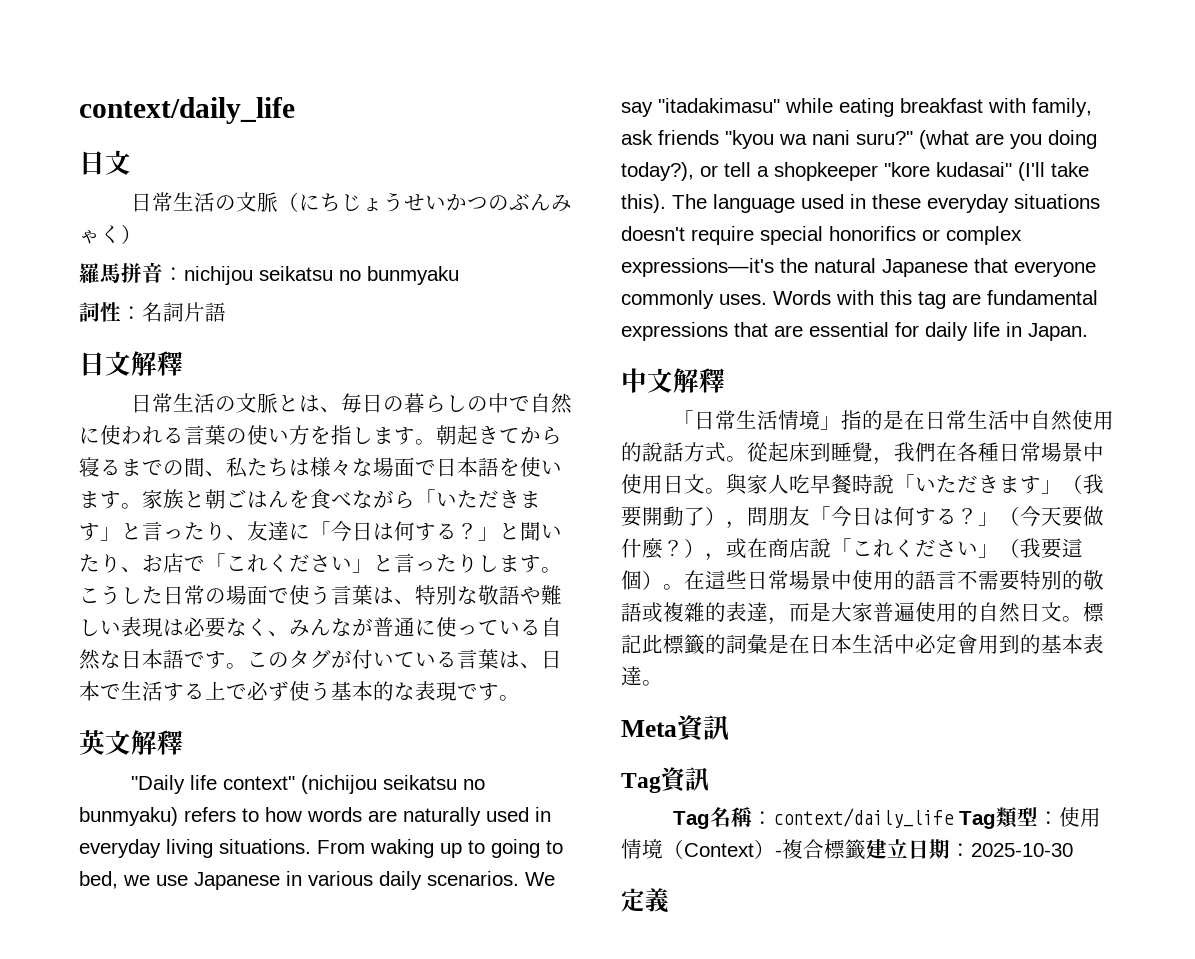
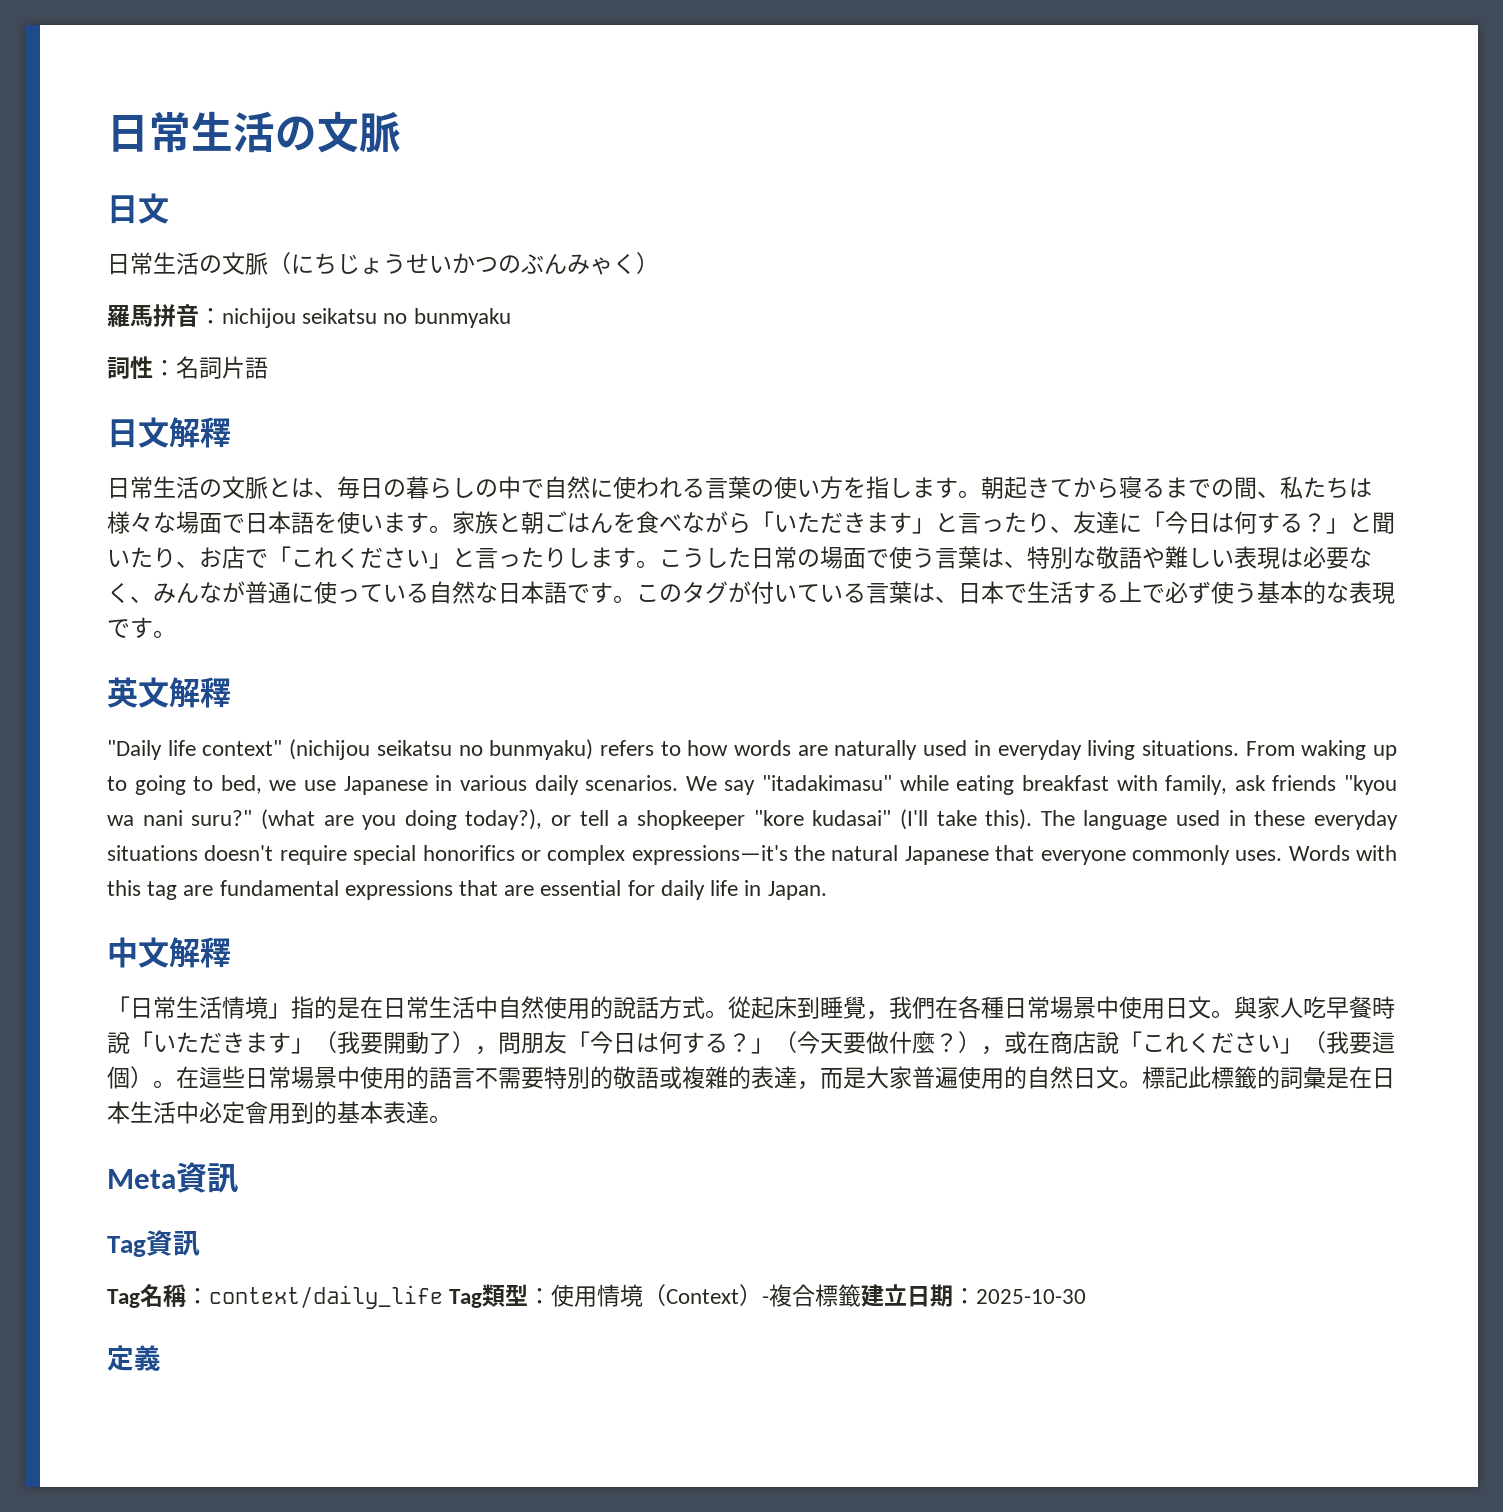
[79,97,295,124] context/daily_life -> [107,111,401,153] 日常生活の文脈

